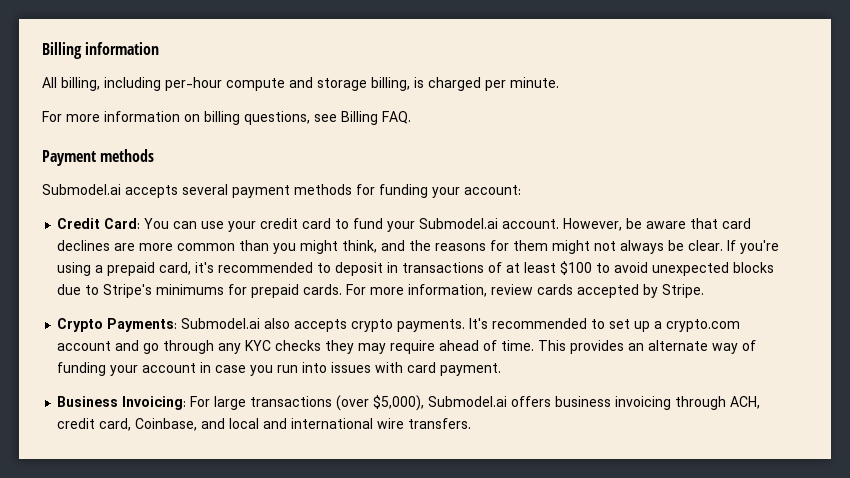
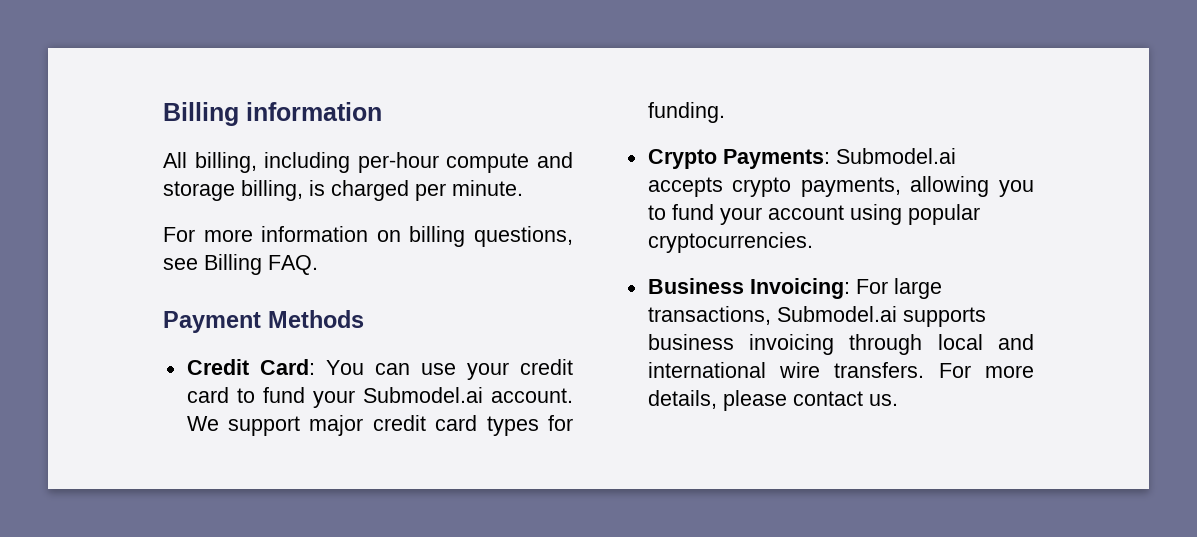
[100,149,155,162] [42,184,521,198] methods // Submodel.ai accepts several payment methods for funding your account: -> [268,310,364,328] Methods
[563,218,752,231] [57,240,780,254] [57,261,775,276] [57,284,705,298] However, be aware that card declines are more common than you might think, and the reasons for them might not always be clear. If you're using a prepaid card, it's recommended to deposit in transactions of at least $100 to avoid unexpected blocks due to Stripe's minimums for prepaid cards. For more information, review cards accepted by Stripe. -> [186,415,573,436] [647,102,725,123] We support major credit card types for funding.
[264,318,291,329] also -> (956, 156) none
[397,318,741,332] [57,340,757,354] [57,362,502,376] [57,395,761,411] [57,418,226,431] payments. It's recommended to set up a crypto.com account and go through any KYC checks they may require ahead of time. This provides an alternate way of funding your account in case you run into issues with card payment. // Business Invoicing: For large transactions (over $5,000), Submodel.ai offers business invoicing through ACH, credit card, Coinbase, and -> [800,176,1034,197] [647,204,980,225] [647,232,813,253] [647,278,942,299] [647,306,986,327] [647,334,923,355] payments, allowing you to fund your account using popular cryptocurrencies. // Business Invoicing: For large transactions, Submodel.ai supports business invoicing through
(472, 423) none -> [938,363,1034,378] [647,390,898,411] For more details, please contact us.

